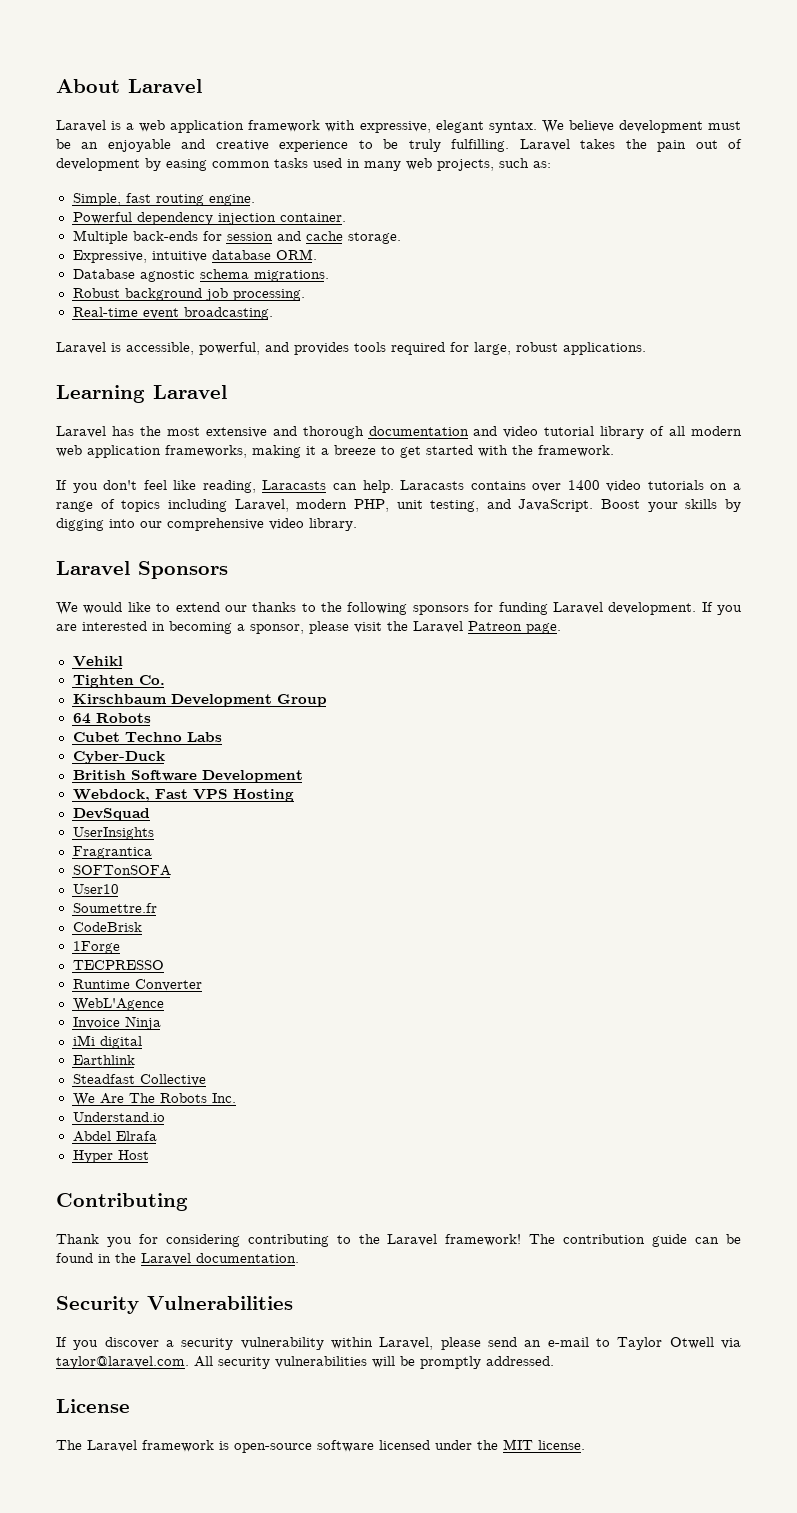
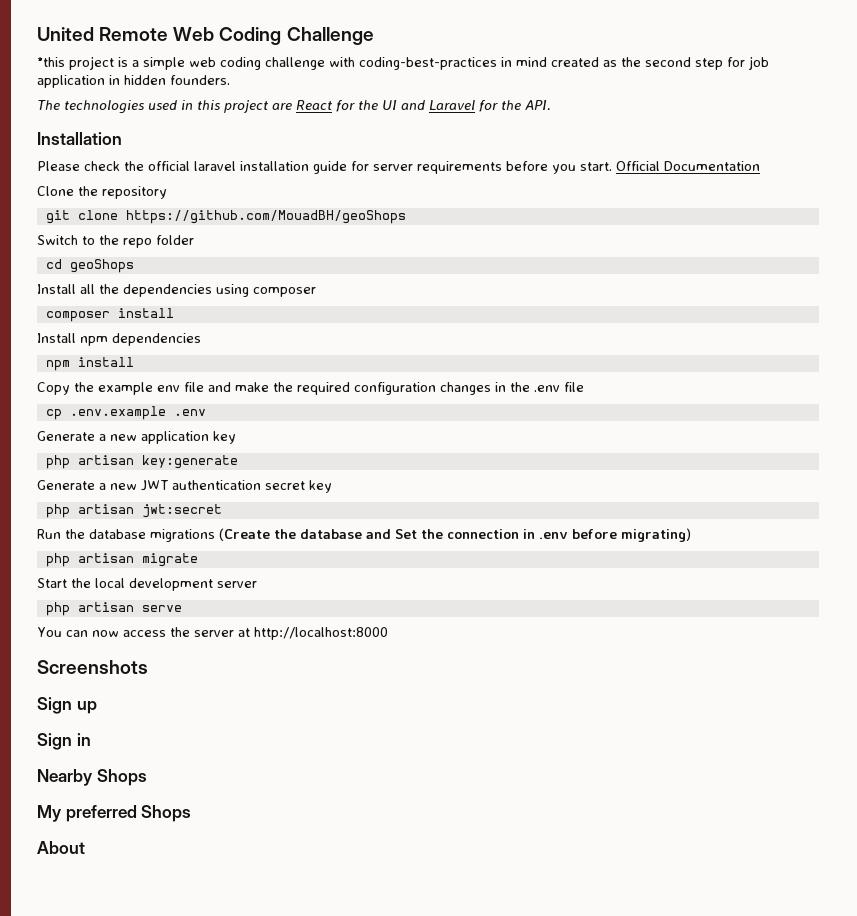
[56,79,202,93] [56,120,742,133] [56,139,742,152] [56,158,551,171] [72,193,255,206] [72,212,346,225] [72,230,401,244] [72,249,317,263] [72,269,329,282] [72,288,305,301] [72,307,273,320] [56,342,646,355] [56,385,227,403] [56,426,743,439] [56,445,614,458] [56,480,741,493] [56,499,741,512] [56,518,357,531] [56,561,228,579] [56,602,742,615] [56,621,561,634] [72,656,123,667] [72,675,165,688] [72,694,327,707] [72,713,151,724] [72,732,222,742] [72,751,165,764] [72,770,303,783] [72,789,294,802] [72,808,150,821] [72,827,154,840] [72,846,152,859] [72,865,171,876] [72,884,119,894] [72,903,157,913] [72,922,142,932] [72,941,120,954] [72,960,164,970] [72,979,202,991] [72,998,164,1011] [72,1016,161,1030] [72,1035,142,1049] [72,1055,135,1065] [72,1074,206,1086] [72,1093,236,1106] [72,1112,165,1122] [72,1131,157,1142] [72,1150,149,1163] [56,1193,188,1211] [56,1234,741,1247] [56,1253,299,1265] [56,1296,293,1314] [56,1337,741,1350] [56,1356,554,1369] [56,1399,130,1413] [56,1439,585,1453] About Laravel // Laravel is a web application framework with expressive, elegant syntax. We believe development must be an enjoyable and creative experience to be truly fulfilling. Laravel takes the pain out of development by easing common tasks used in many web projects, such as: // Simple, fast routing engine. // Powerful dependency injection container. // Multiple back-ends for session and cache storage. // Expressive, intuitive database ORM. // Database agnostic schema migrations. // Robust background job processing. // Real-time event broadcasting. // Laravel is accessible, powerful, and provides tools required for large, robust applications. // Learning Laravel // Laravel has the most extensive and thorough documentation and video tutorial library of all modern web application frameworks, making it a breeze to get started with the framework. // If you don't feel like reading, Laracasts can help. Laracasts contains over 1400 video tutorials on a range of topics including Laravel, modern PHP, unit testing, and JavaScript. Boost your skills by digging into our comprehensive video library. // Laravel Sponsors // We would like to extend our thanks to the following sponsors for funding Laravel development. If you are interested in becoming a sponsor, please visit the Laravel Patreon page. // Vehikl // Tighten Co. // Kirschbaum Development Group // 64 Robots // Cubet Techno Labs // Cyber-Duck // British Software Development // Webdock, Fast VPS Hosting // DevSquad // UserInsights // Fragrantica // SOFTonSOFA // User10 // Soumettre.fr // CodeBrisk // 1Forge // TECPRESSO // Runtime Converter // WebL'Agence // Invoice Ninja // iMi digital // Earthlink // Steadfast Collective // We Are The Robots Inc. // Understand.io // Abdel Elrafa // Hyper Host // Contributing // Thank you for considering contributing to the Laravel framework! The contribution guide can be found in the Laravel documentation. // Security Vulnerabilities // If you discover a security vulnerability within Laravel, please send an e-mail to Taylor Otwell via taylor@laravel.com. All security vulnerabilities will be promptly addressed. // License // The Laravel framework is open-source software licensed under the MIT license. -> [37,27,374,45] [37,56,769,70] [37,75,230,88] [37,100,551,114] [37,132,122,145] [37,161,760,174] [37,186,167,199] [45,210,406,224] [37,235,194,248] [45,259,134,273] [37,284,316,297] [45,308,174,322] [37,333,201,346] [45,357,134,371] [37,382,584,395] [45,406,206,420] [37,431,236,444] [45,455,238,469] [37,480,332,493] [45,504,222,518] [37,528,691,542] [45,553,198,567] [37,578,257,591] [45,602,182,616] [37,627,388,640] [37,660,148,674] [37,697,97,714] [37,733,91,750] [37,769,147,786] [37,805,192,822] [37,841,85,854] United Remote Web Coding Challenge // *this project is a simple web coding challenge with coding-best-practices in mind created as the second step for job application in hidden founders. // The technologies used in this project are React for the UI and Laravel for the API. // Installation // Please check the official laravel installation guide for server requirements before you start. Official Documentation // Clone the repository // git clone https://github.com/MouadBH/geoShops // Switch to the repo folder // cd geoShops // Install all the dependencies using composer // composer install // Install npm dependencies // npm install // Copy the example env file and make the required configuration changes in the .env file // cp .env.example .env // Generate a new application key // php artisan key:generate // Generate a new JWT authentication secret key // php artisan jwt:secret // Run the database migrations (Create the database and Set the connection in .env before migrating) // php artisan migrate // Start the local development server // php artisan serve // You can now access the server at http://localhost:8000 // Screenshots // Sign up // Sign in // Nearby Shops // My preferred Shops // About

